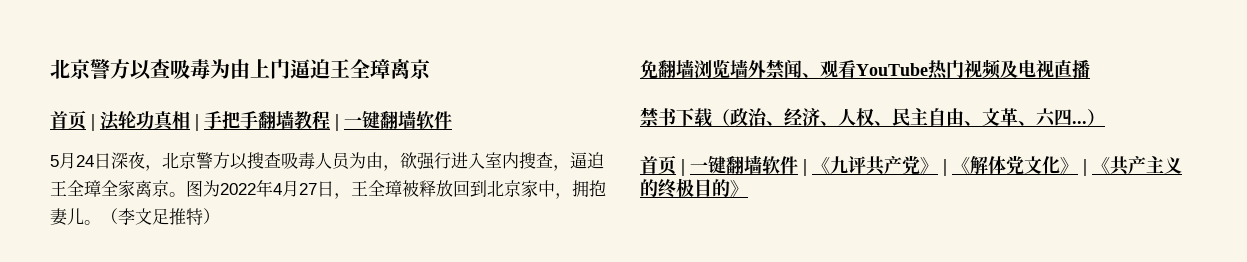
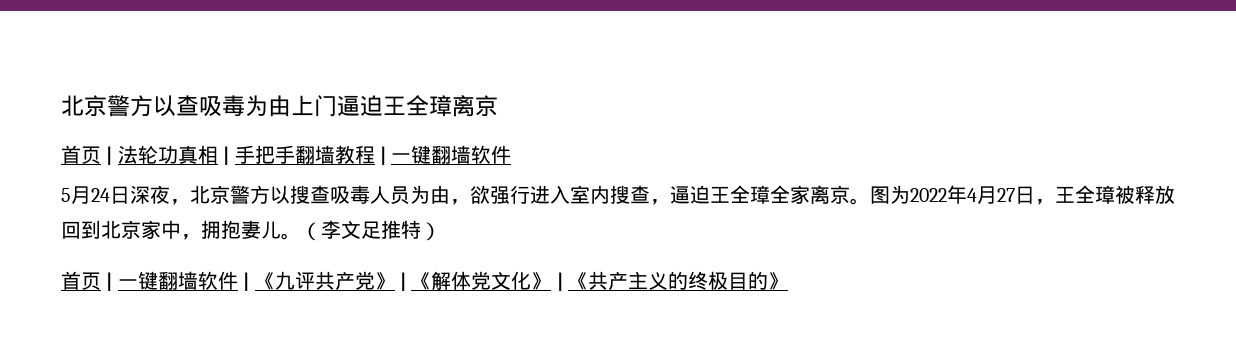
[640,59,1090,80] [640,107,1105,127] // 免翻墙浏览墙外禁闻、观看YouTube热门视频及电视直播 // 禁书下载（政治、经济、人权、民主自由、文革、六四...） -> (441, 231) none

